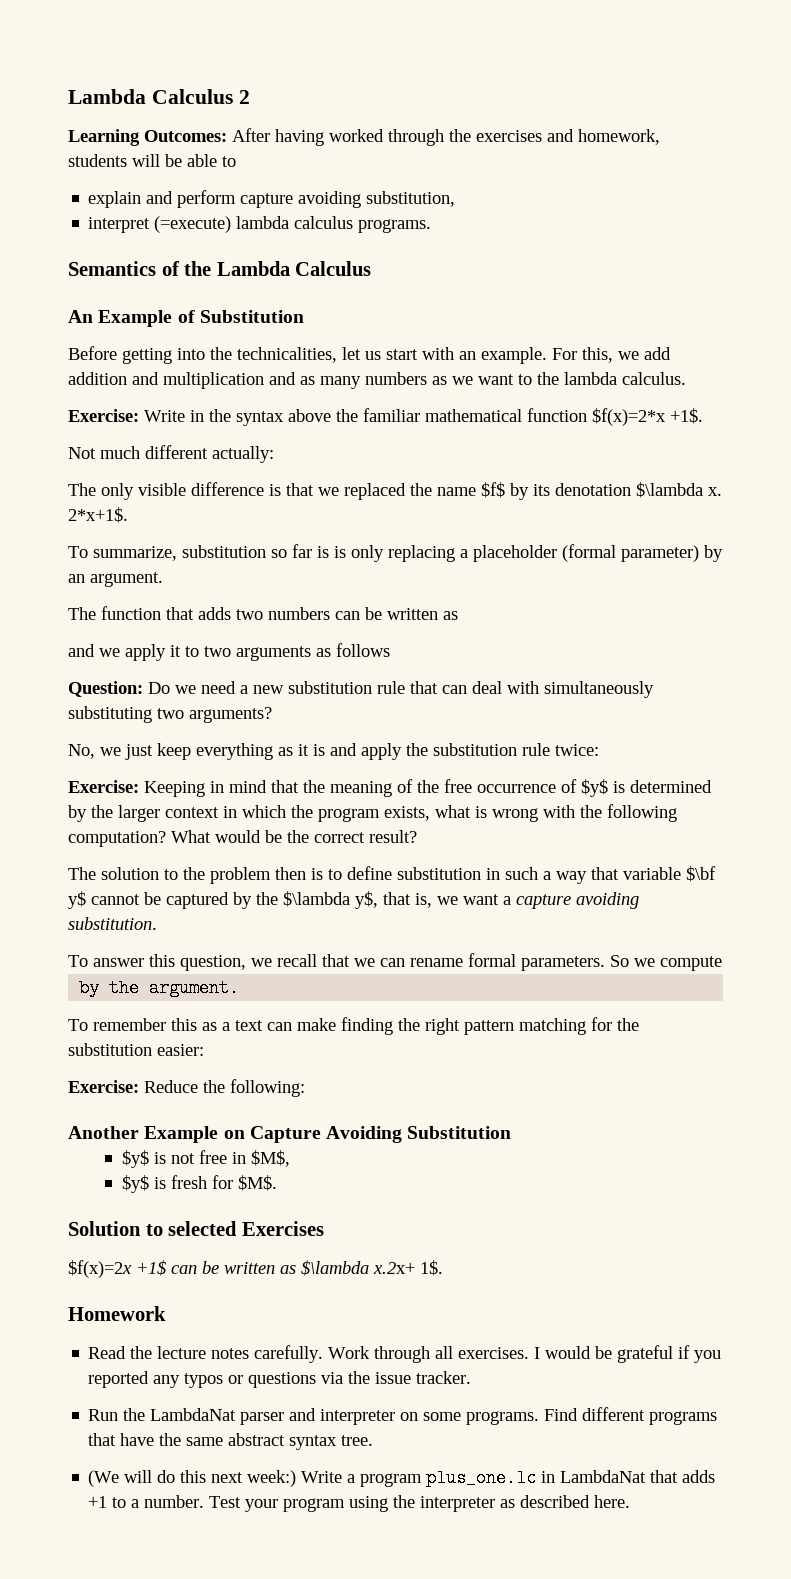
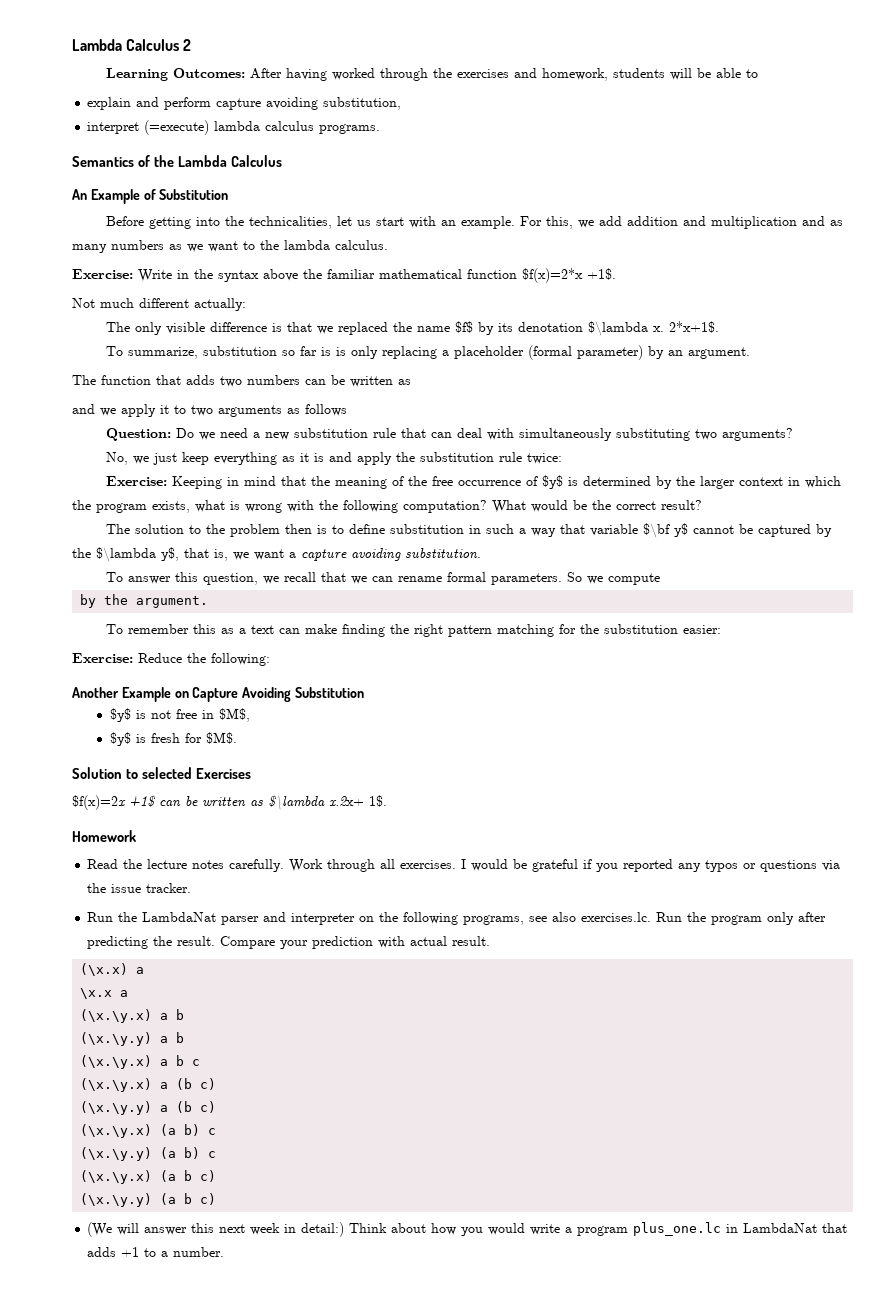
[423,1407,718,1425] [88,1433,374,1450] some programs. Find different programs that have the same abstract syntax tree. -> [379,912,827,925] [87,936,491,949] [80,963,145,976] [80,988,129,999] [80,1009,185,1023] [80,1032,185,1046] [80,1055,201,1069] [80,1078,217,1092] [80,1101,217,1115] [80,1124,217,1138] [80,1147,217,1161] [80,1170,217,1184] [80,1193,217,1207] the following programs, see also exercises.lc. Run the program only after predicting the result. Compare your prediction with actual result. // (\x.x) a // \x.x a // (\x.\y.x) a b // (\x.\y.y) a b // (\x.\y.x) a b c // (\x.\y.x) a (b c) // (\x.\y.y) a (b c) // (\x.\y.x) (a b) c // (\x.\y.y) (a b) c // (\x.\y.x) (a b c) // (\x.\y.y) (a b c)
[157,1470,176,1483] do -> [144,1227,188,1235] answer
[247,1470,343,1487] week:) Write -> [250,1222,561,1237] week in detail:) Think about how you would write
[209,1495,631,1512] Test your program using the interpreter as described here. -> (225, 1252) none

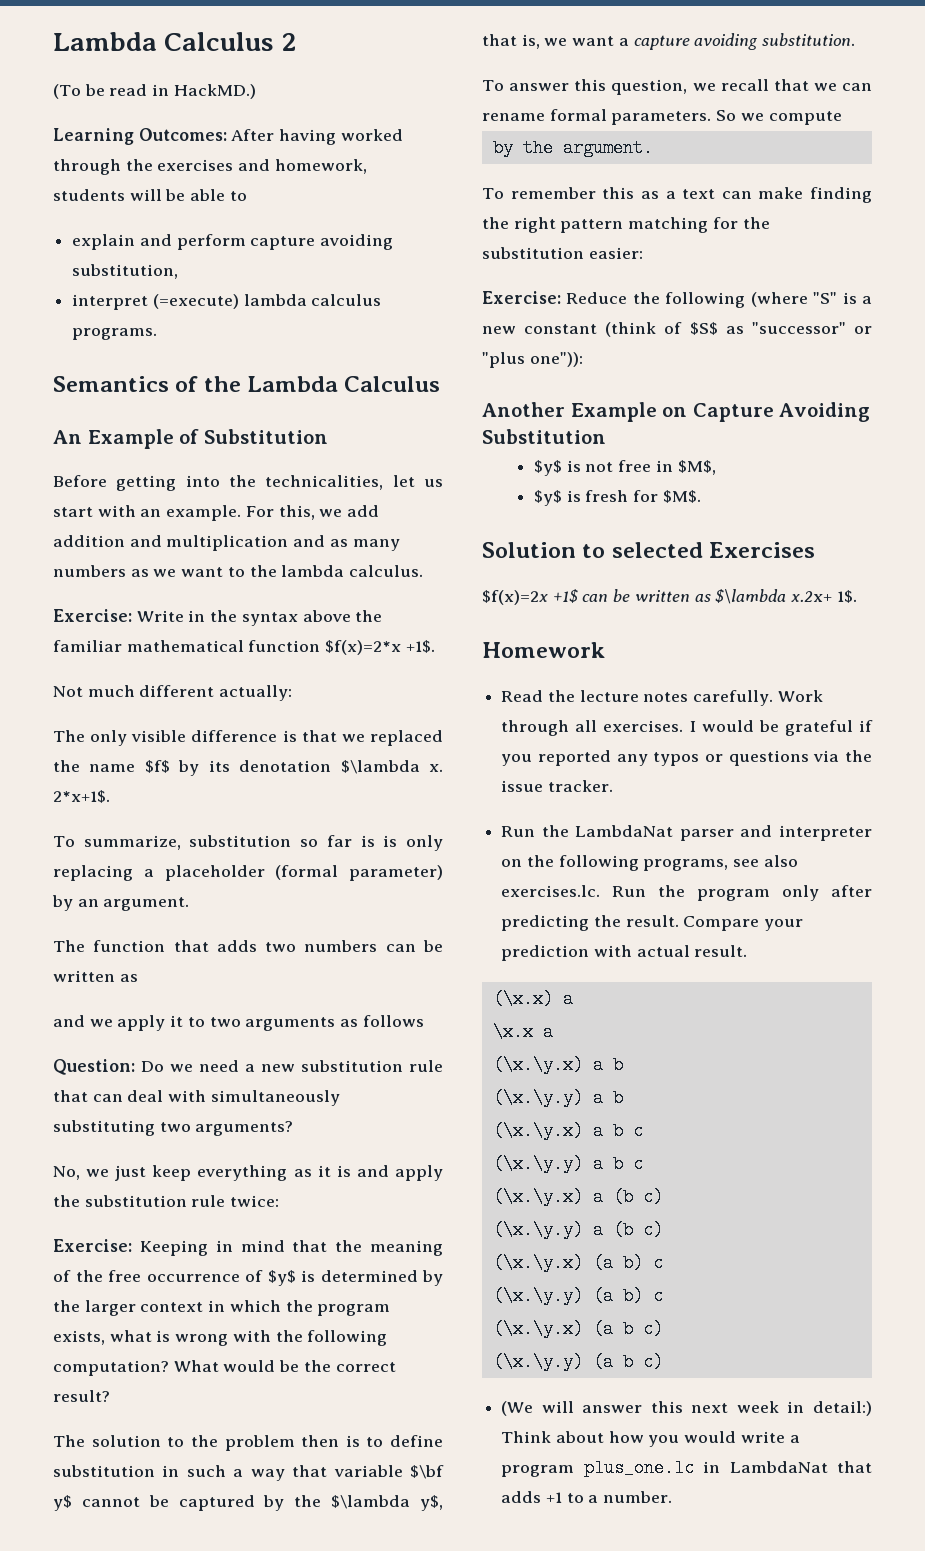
(192, 45) none -> [53,84,256,99] // (To be read in HackMD.)
[211,653,270,666] following: -> [665,292,873,308] [482,322,872,337] [482,352,583,368] following (where "S" is a new constant (think of $S$ as "successor" or "plus one")):
(201, 1062) none -> [492,1155,643,1173] // (\x.\y.y) a b c

